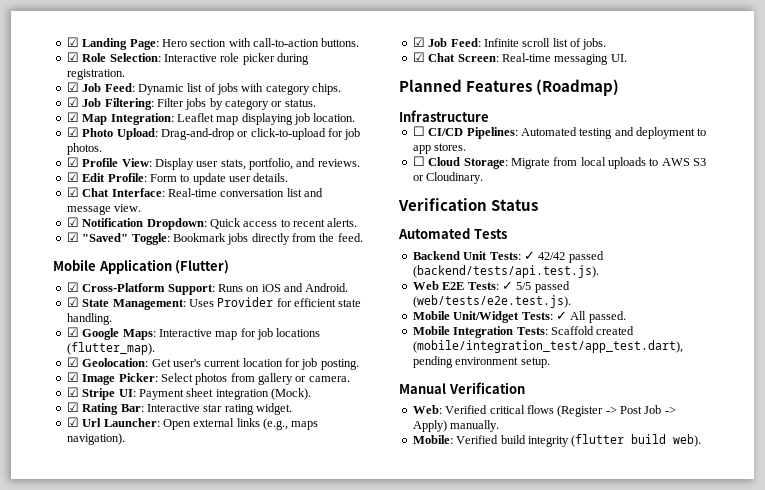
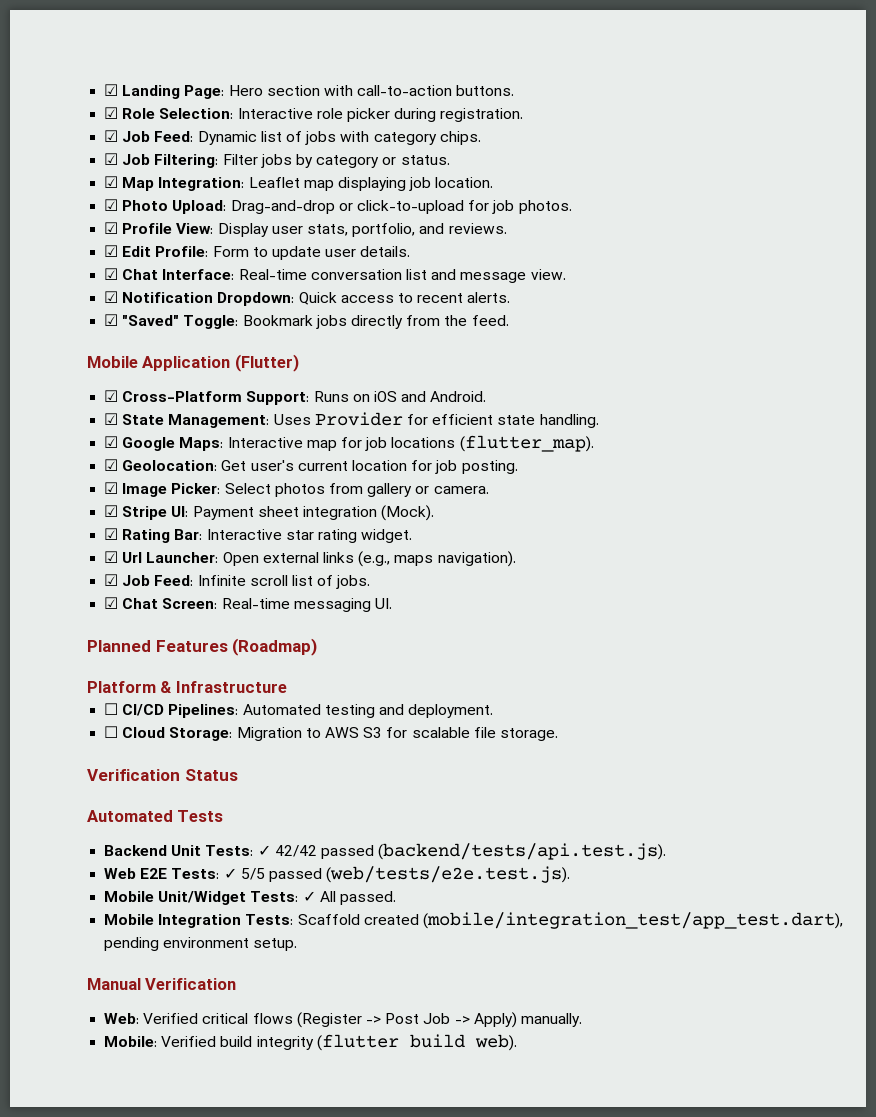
(620, 87) none -> [87,681,173,693] Platform &
[636,127,707,139] [412,143,467,154] deployment to app stores. -> [408,704,494,718] deployment.
[510,157,707,169] [412,172,484,184] Migrate from local uploads to AWS S3 or Cloudinary. -> [236,727,558,741] Migration to AWS S3 for scalable file storage.

